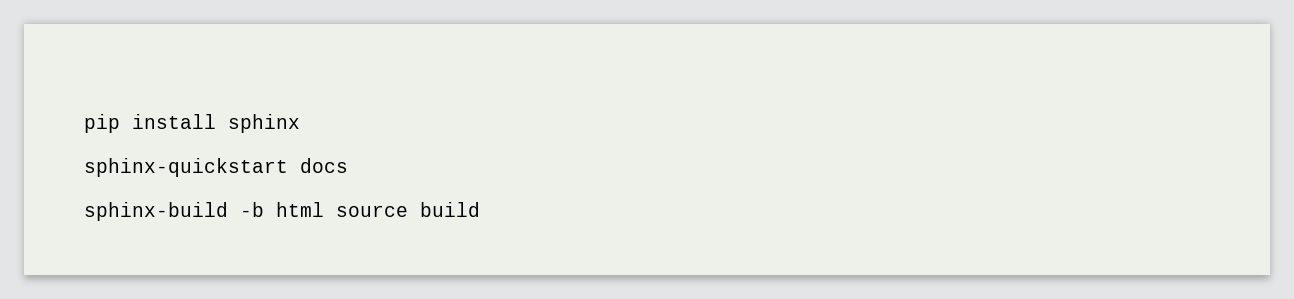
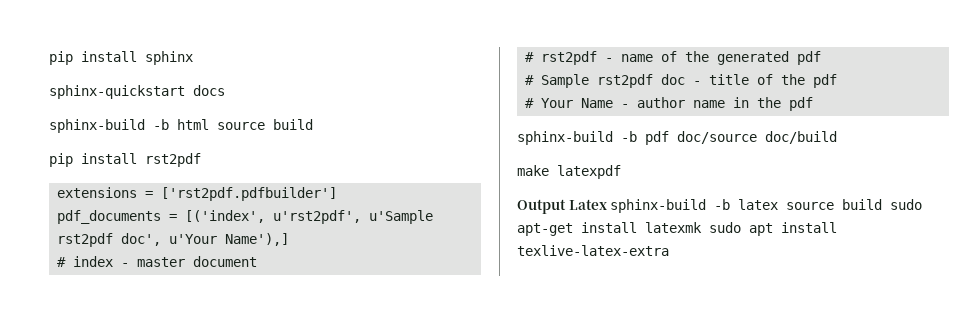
(480, 209) none -> [49,153,201,167] [57,187,338,201] [57,210,434,224] [57,233,290,247] [57,256,258,267] [525,51,822,65] [525,74,838,88] [525,97,814,111] [517,131,837,145] [517,165,621,179] [517,199,923,214] [517,222,837,236] [517,245,669,256] // pip install rst2pdf // extensions = ['rst2pdf.pdfbuilder'] // pdf_documents = [('index', u'rst2pdf', u'Sample rst2pdf doc', u'Your Name'),] // # index - master document // # rst2pdf - name of the generated pdf // # Sample rst2pdf doc - title of the pdf // # Your Name - author name in the pdf // sphinx-build -b pdf doc/source doc/build // make latexpdf // Output Latex sphinx-build -b latex source build sudo apt-get install latexmk sudo apt install texlive-latex-extra

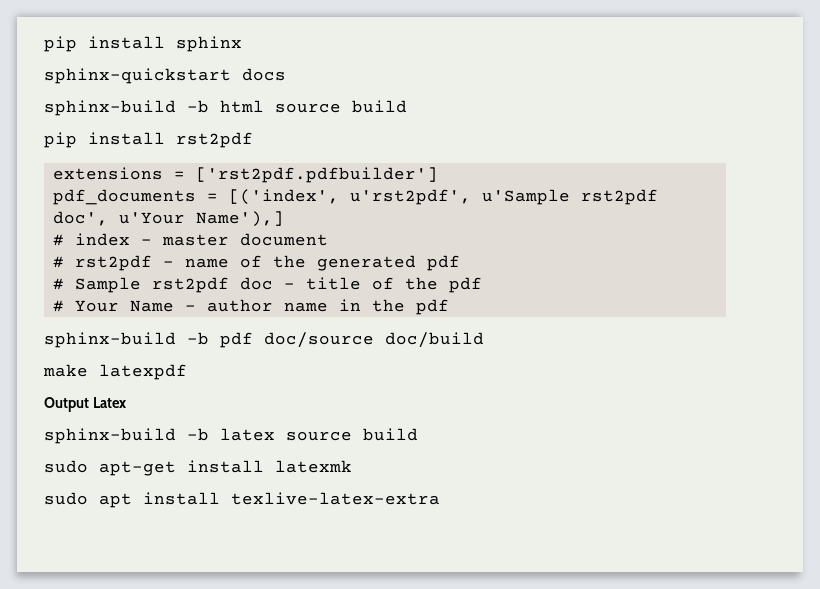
(607, 204) none -> (126, 402) //
(883, 204) none -> (418, 434) //
(702, 227) none -> (352, 466) //

